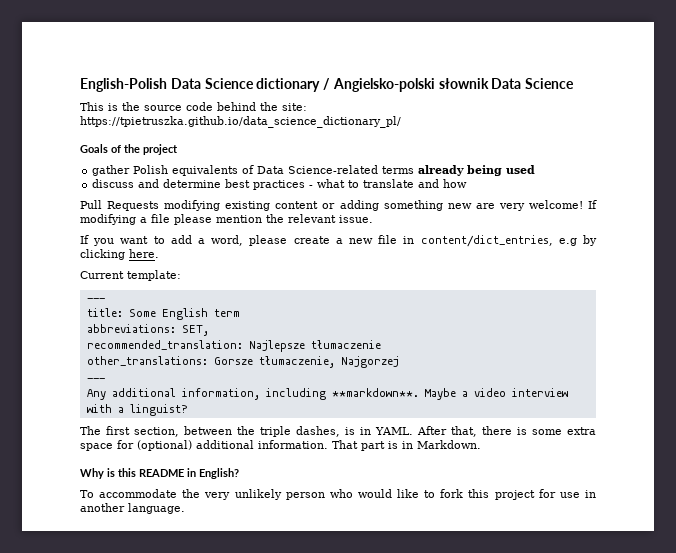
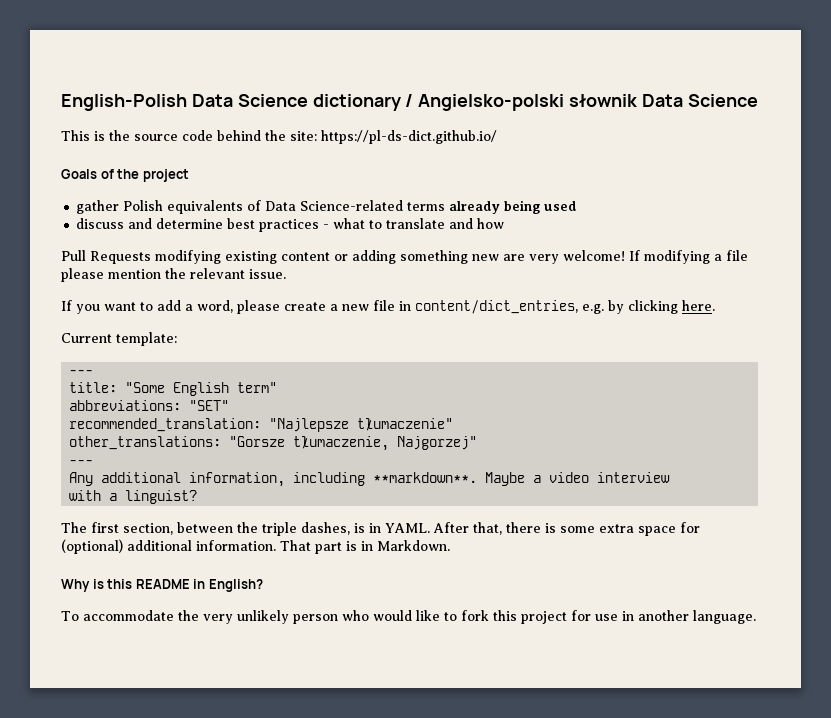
[80,116,401,128] https://tpietruszka.github.io/data_science_dictionary_pl/ -> [321,130,497,144] https://pl-ds-dict.github.io/
[558,238,577,246] e.g -> [582,304,604,314] e.g.
[128,308,240,320] Some English term -> [125,382,278,396] "Some English term"
[181,325,209,336] SET, -> [189,400,230,411] "SET"
[248,340,381,352] Najlepsze tłumaczenie -> [269,418,454,432] "Najlepsze tłumaczenie"
[213,356,399,368] Gorsze tłumaczenie, Najgorzej -> [229,436,478,451] "Gorsze tłumaczenie, Najgorzej"

